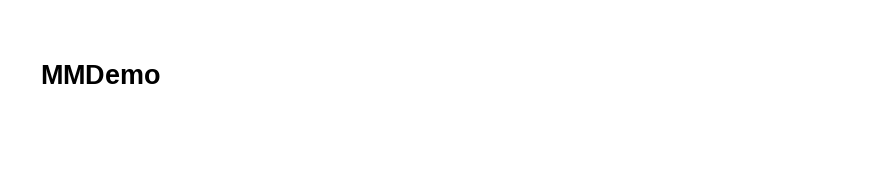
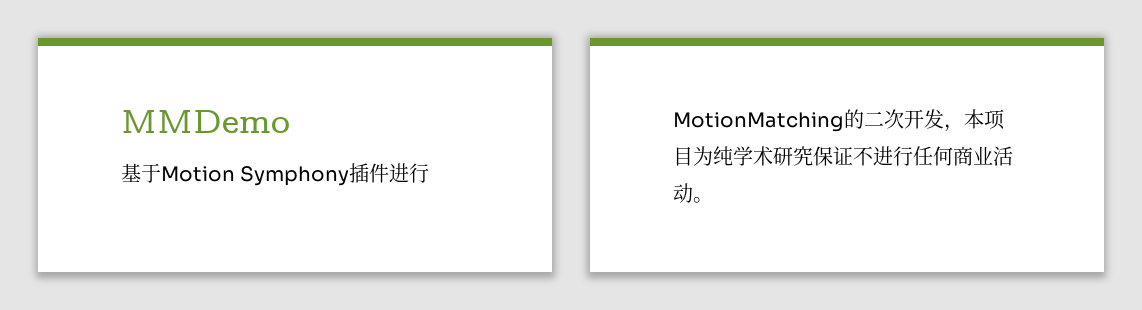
(161, 74) none -> [121,163,430,186] [673,109,1005,132] [673,146,1013,166] [673,183,713,203] // 基于Motion Symphony插件进行MotionMatching的二次开发，本项目为纯学术研究保证不进行任何商业活动。

